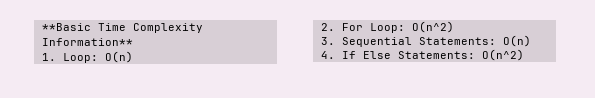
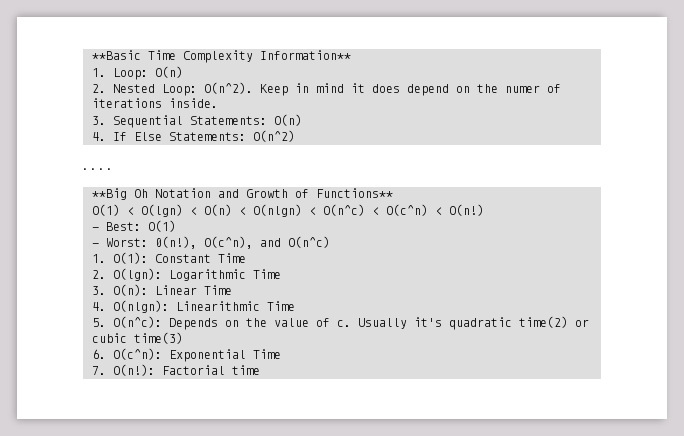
[341,21,454,33] For Loop: O(n^2) -> [112,82,561,96] [91,98,218,108] Nested Loop: O(n^2). Keep in mind it does depend on the numer of iterations inside.
(524, 55) none -> [83,168,111,170] [91,188,393,200] [91,204,484,217] [91,220,176,232] [91,236,330,249] [91,252,246,264] [91,268,281,281] [91,284,232,296] [91,300,295,313] [91,316,589,330] [91,332,183,344] [91,348,281,362] [91,364,260,376] // . . . . // **Big Oh Notation and Growth of Functions** // O(1) < O(lgn) < O(n) < O(nlgn) < O(n^c) < O(c^n) < O(n!) // - Best: O(1) // - Worst: 0(n!), O(c^n), and O(n^c) // 1. O(1): Constant Time // 2. O(lgn): Logarithmic Time // 3. O(n): Linear Time // 4. O(nlgn): Linearithmic Time // 5. O(n^c): Depends on the value of c. Usually it's quadratic time(2) or cubic time(3) // 6. O(c^n): Exponential Time // 7. O(n!): Factorial time

